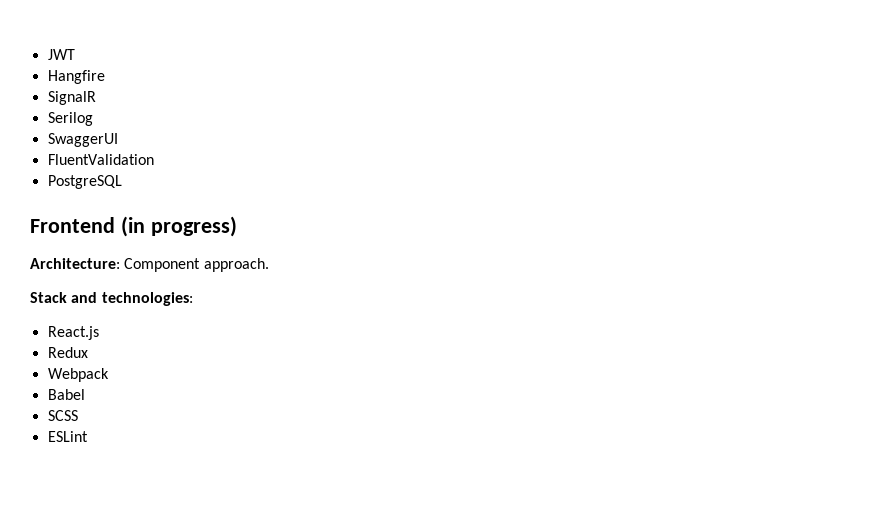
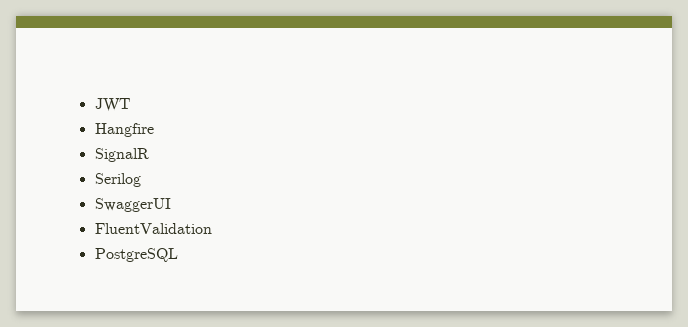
[30,216,237,237] [30,258,269,272] [30,292,193,306] [47,326,99,340] [47,347,88,358] [47,368,109,382] [47,389,85,400] [47,410,78,421] [47,431,88,442] // Frontend (in progress) // Architecture: Component approach. // Stack and technologies: // React.js // Redux // Webpack // Babel // SCSS // ESLint -> (178, 255) none

